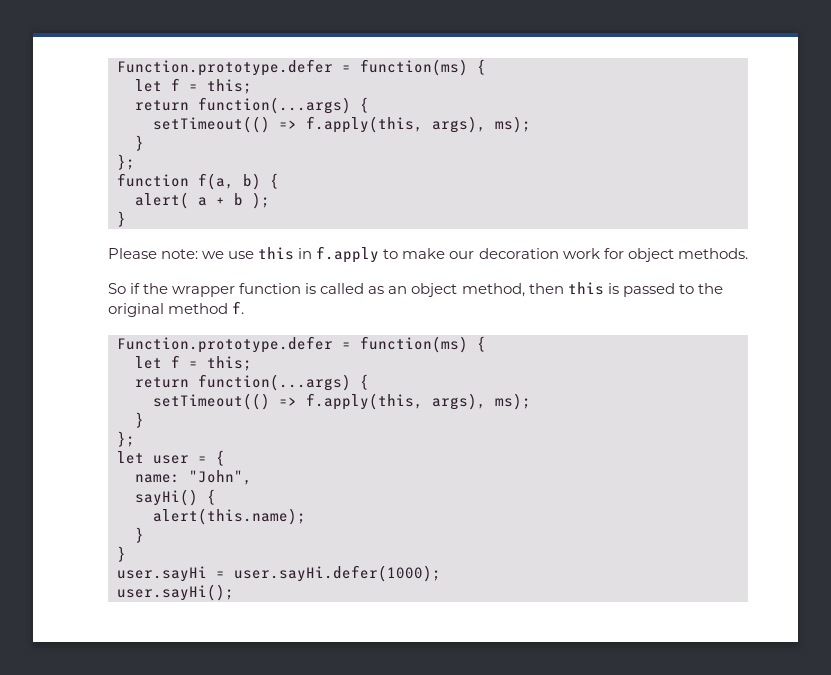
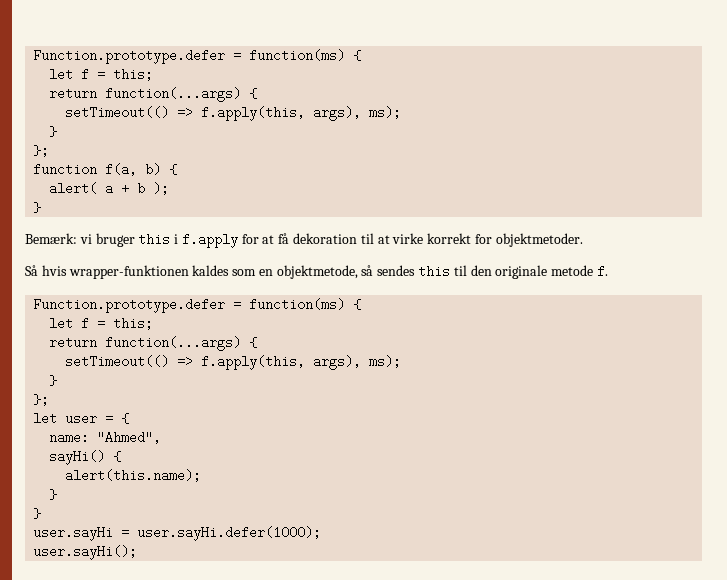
[108,246,748,263] [108,282,723,297] [108,303,229,317] Please note: we use this in f.apply to make our decoration work for object methods. // So if the wrapper function is called as an object method, then this is passed to the original method -> [25,233,583,248] [25,265,594,279] Bemærk: vi bruger this i f.apply for at få dekoration til at virke korrekt for objektmetoder. // Så hvis wrapper-funktionen kaldes som en objektmetode, så sendes this til den originale metode
[189,470,252,485] "John", -> [97,431,162,444] "Ahmed",

